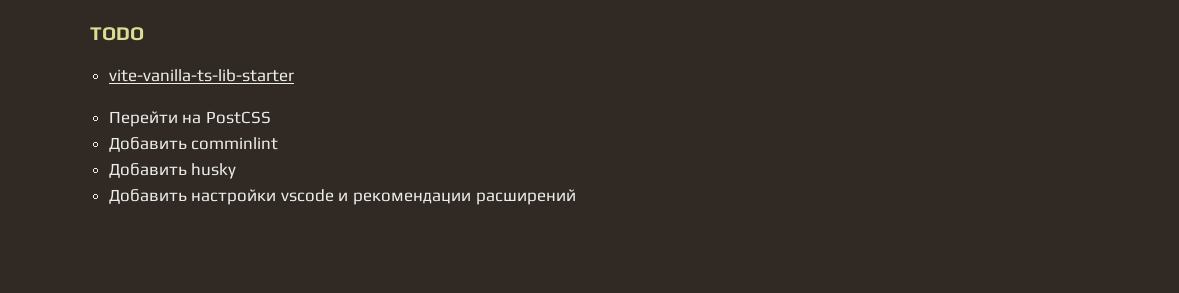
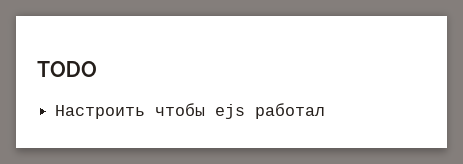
[108,69,294,82] [108,111,271,127] [108,137,279,152] [108,163,237,179] [108,189,576,205] vite-vanilla-ts-lib-starter // Перейти на PostCSS // Добавить comminlint // Добавить husky // Добавить настройки vscode и рекомендации расширений -> [55,103,326,119] Настроить чтобы ejs работал

